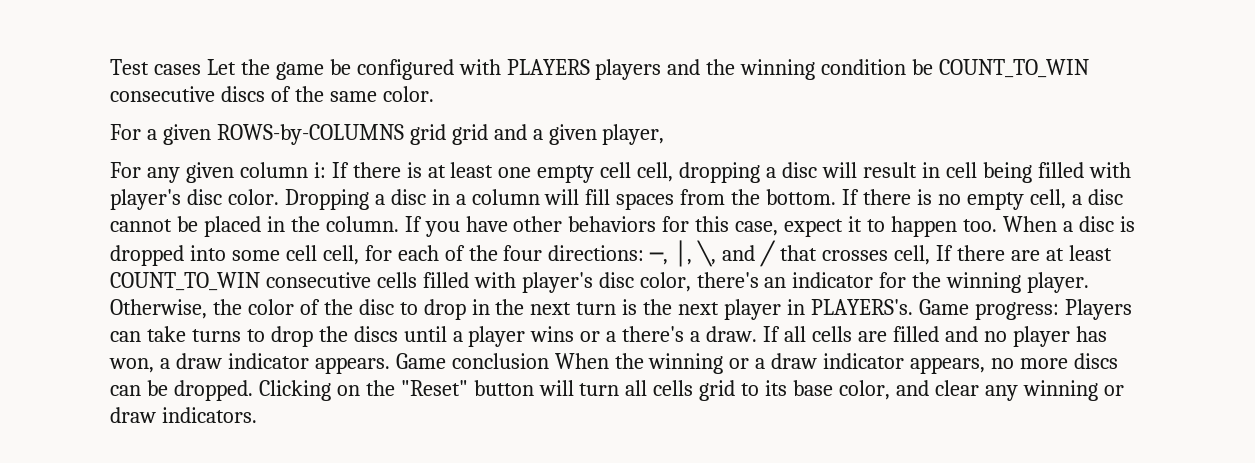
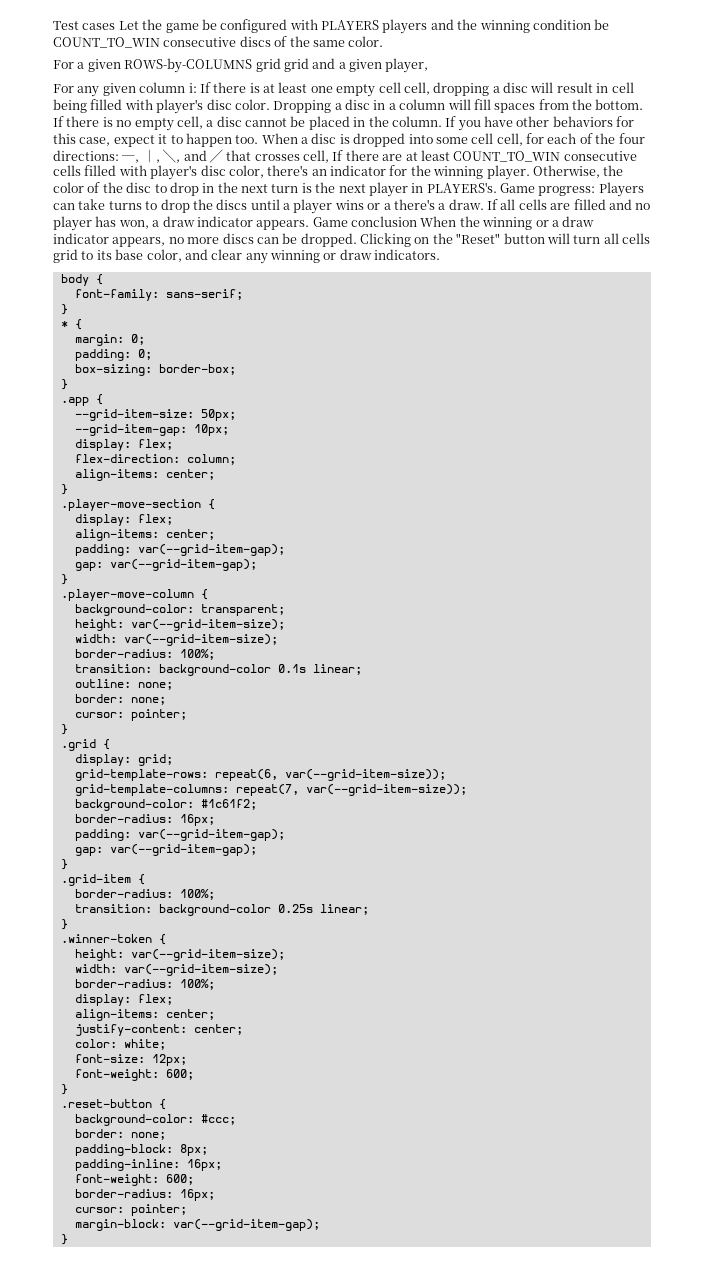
(257, 415) none -> [60,274,103,286] [74,289,243,301] [60,304,68,315] [60,319,82,330] [74,334,145,346] [74,349,152,361] [74,364,236,376] [60,379,68,390] [60,394,103,406] [74,409,236,421] [74,424,229,436] [74,439,173,451] [74,454,236,465] [74,469,215,481] [60,484,68,495] [60,499,215,511] [74,514,173,526] [74,529,215,541] [74,544,285,556] [74,559,257,571] [60,574,68,585] [60,589,208,601] [74,604,285,616] [74,619,285,631] [74,634,278,646] [74,649,215,660] [74,664,362,676] [74,679,173,690] [74,694,166,705] [74,709,187,721] [60,724,68,735] [60,739,110,751] [74,754,173,766] [74,769,446,781] [74,784,467,796] [74,799,257,811] [74,814,215,826] [74,829,285,841] [74,844,257,856] [60,859,68,870] [60,874,145,886] [74,889,215,900] [74,904,369,916] [60,919,68,930] [60,934,166,945] [74,949,285,961] [74,964,278,976] [74,979,215,990] [74,994,173,1006] [74,1009,215,1021] [74,1024,243,1036] [74,1039,166,1050] [74,1054,187,1066] [74,1069,194,1081] [60,1084,68,1095] [60,1099,166,1110] [74,1114,236,1126] [74,1129,166,1140] [74,1144,208,1156] [74,1159,222,1171] [74,1174,194,1186] [74,1189,215,1201] [74,1204,187,1216] [74,1219,320,1231] [60,1234,68,1245] // body { // font-family: sans-serif; // } // * { // margin: 0; // padding: 0; // box-sizing: border-box; // } // .app { // --grid-item-size: 50px; // --grid-item-gap: 10px; // display: flex; // flex-direction: column; // align-items: center; // } // .player-move-section { // display: flex; // align-items: center; // padding: var(--grid-item-gap); // gap: var(--grid-item-gap); // } // .player-move-column { // background-color: transparent; // height: var(--grid-item-size); // width: var(--grid-item-size); // border-radius: 100%; // transition: background-color 0.1s linear; // outline: none; // border: none; // cursor: pointer; // } // .grid { // display: grid; // grid-template-rows: repeat(6, var(--grid-item-size)); // grid-template-columns: repeat(7, var(--grid-item-size)); // background-color: #1c61f2; // border-radius: 16px; // padding: var(--grid-item-gap); // gap: var(--grid-item-gap); // } // .grid-item { // border-radius: 100%; // transition: background-color 0.25s linear; // } // .winner-token { // height: var(--grid-item-size); // width: var(--grid-item-size); // border-radius: 100%; // display: flex; // align-items: center; // justify-content: center; // color: white; // font-size: 12px; // font-weight: 600; // } // .reset-button { // background-color: #ccc; // border: none; // padding-block: 8px; // padding-inline: 16px; // font-weight: 600; // border-radius: 16px; // cursor: pointer; // margin-block: var(--grid-item-gap); // }

